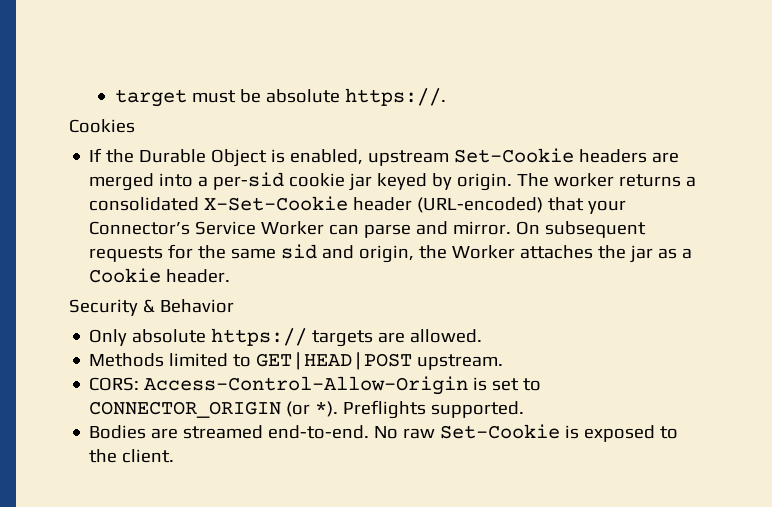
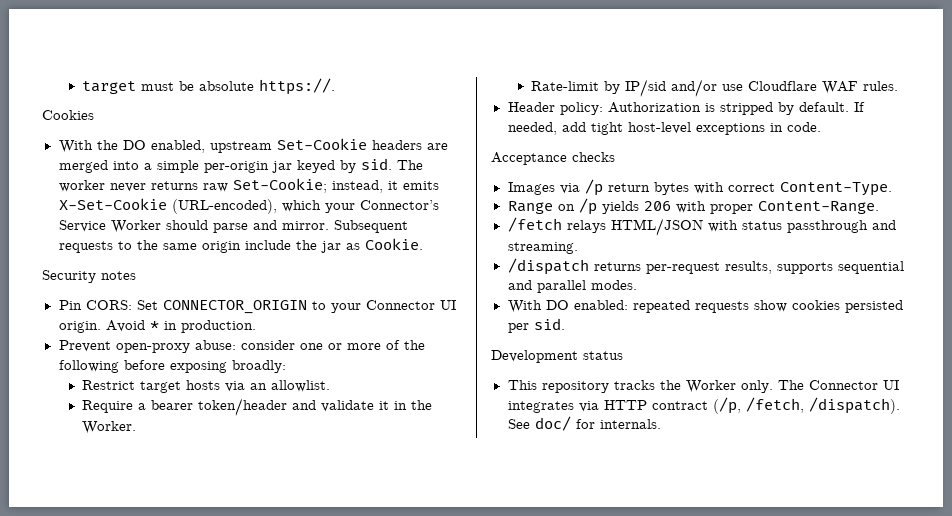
[89,148,286,167] If the Durable Object is -> [58,140,146,153] With the DO
[213,172,346,190] per-sid cookie -> [156,160,269,173] simple per-origin
[457,173,513,191] origin. -> [360,158,392,170] sid.
[619,174,697,187] [89,196,585,213] returns a consolidated X-Set-Cookie header (URL-encoded) that -> [109,178,439,193] [58,198,321,214] never returns raw Set-Cookie; instead, it emits X-Set-Cookie (URL-encoded), which
[329,224,360,235] can -> [165,220,208,230] should
[516,221,647,238] [89,244,693,263] [89,268,231,283] [69,299,234,316] [89,328,483,347] [89,352,504,370] [89,376,542,395] [89,400,525,419] [89,424,679,442] [89,449,175,463] On subsequent requests for the same sid and origin, the Worker attaches the jar as a Cookie header. // Security & Behavior // Only absolute https:// targets are allowed. // Methods limited to GET|HEAD|POST upstream. // CORS: Access-Control-Allow-Origin is set to CONNECTOR_ORIGIN (or *). Preflights supported. // Bodies are streamed end-to-end. No raw Set-Cookie is exposed to the client. -> [333,220,408,233] [58,238,423,253] [42,270,136,283] [58,300,456,314] [58,320,256,333] [58,340,425,353] [58,360,286,373] [82,380,331,393] [82,398,433,416] [82,421,137,434] [531,79,899,97] [507,102,865,115] [507,122,821,135] [491,152,615,165] [507,179,892,196] [507,198,879,215] [507,217,896,236] [507,242,578,254] [507,258,904,275] [507,280,637,293] [507,300,903,313] [507,318,565,333] [491,350,623,363] [507,380,899,393] [507,397,900,414] [507,416,661,431] Subsequent requests to the same origin include the jar as Cookie. // Security notes // Pin CORS: Set CONNECTOR_ORIGIN to your Connector UI origin. Avoid * in production. // Prevent open-proxy abuse: consider one or more of the following before exposing broadly: // Restrict target hosts via an allowlist. // Require a bearer token/header and validate it in the Worker. // Rate-limit by IP/sid and/or use Cloudflare WAF rules. // Header policy: Authorization is stripped by default. If needed, add tight host-level exceptions in code. // Acceptance checks // Images via /p return bytes with correct Content-Type. // Range on /p yields 206 with proper Content-Range. // /fetch relays HTML/JSON with status passthrough and streaming. // /dispatch returns per-request results, supports sequential and parallel modes. // With DO enabled: repeated requests show cookies persisted per sid. // Development status // This repository tracks the Worker only. The Connector UI integrates via HTTP contract (/p, /fetch, /dispatch). See doc/ for internals.

